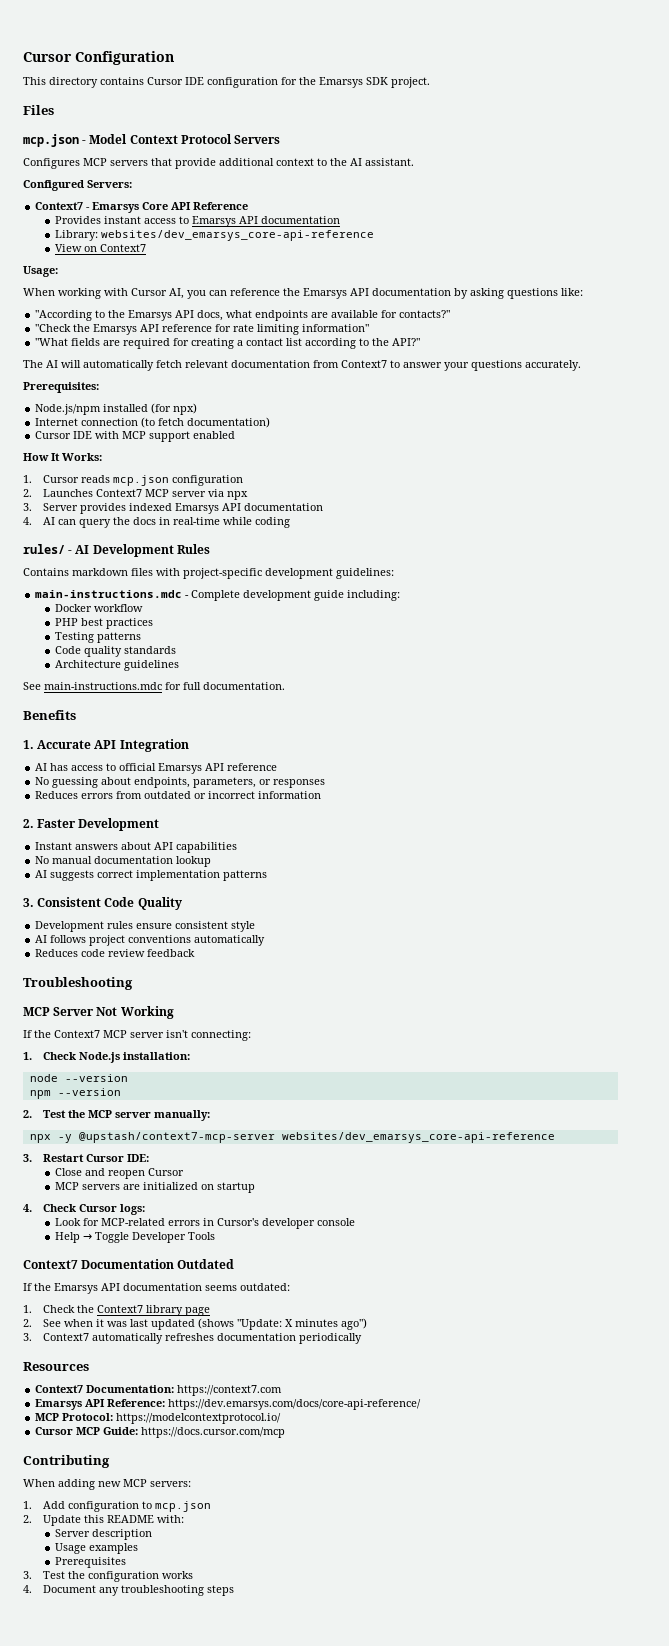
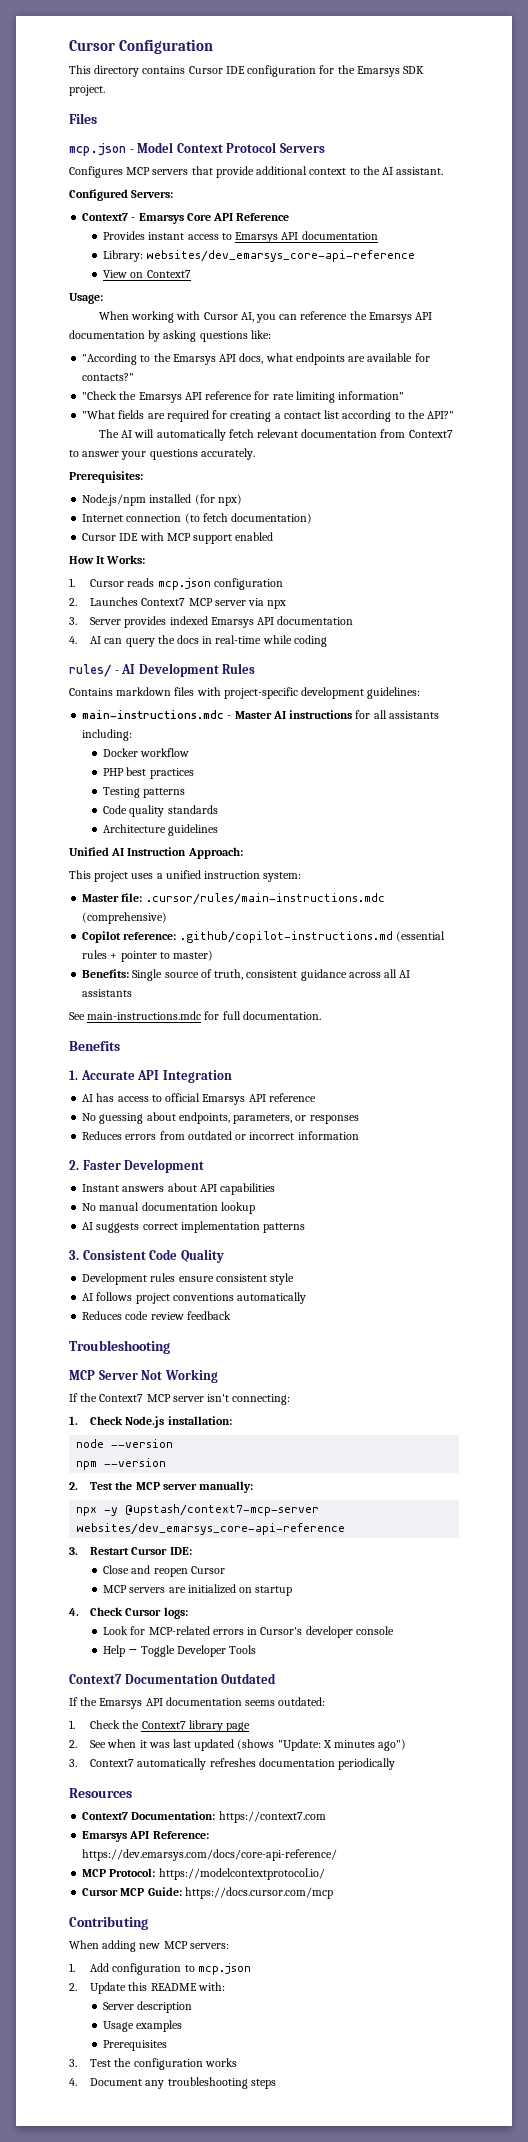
[191,590,345,601] Complete development guide -> [234,710,439,719] Master AI instructions for all assistants
(180, 665) none -> [69,847,243,859] [69,870,302,882] [82,893,385,905] [82,912,168,924] [82,931,445,943] [82,950,214,962] [82,969,411,981] [82,989,133,997] // Unified AI Instruction Approach: // This project uses a unified instruction system: // Master file: .cursor/rules/main-instructions.mdc (comprehensive) // Copilot reference: .github/copilot-instructions.md (essential rules + pointer to master) // Benefits: Single source of truth, consistent guidance across all AI assistants

